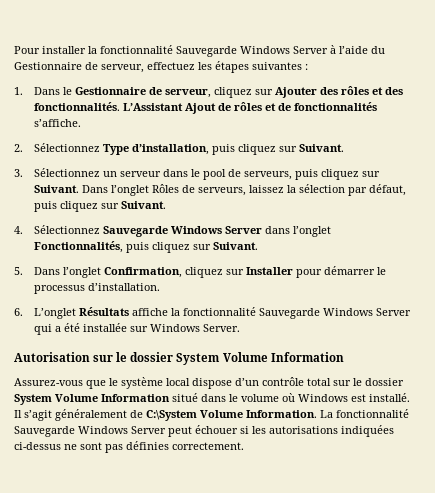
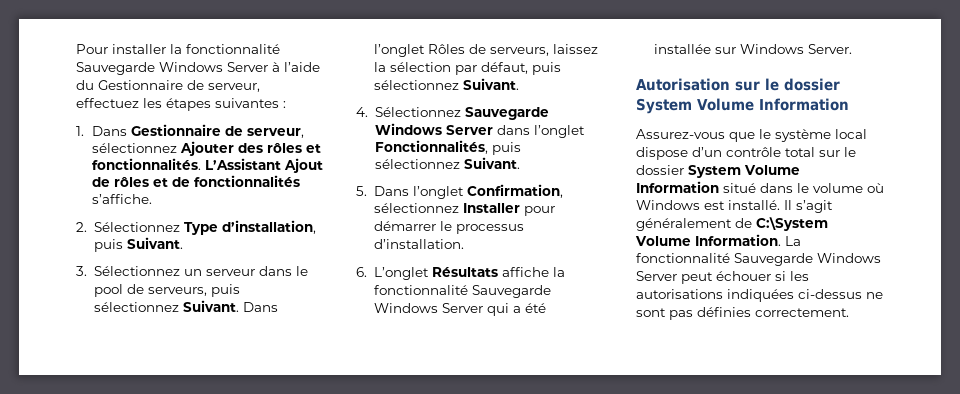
[62,87,273,98] le Gestionnaire de serveur, cliquez sur -> [130,124,304,138] [91,143,177,153] Gestionnaire de serveur, sélectionnez
[384,87,403,95] des -> (321, 148) none
[237,144,297,155] cliquez sur -> (123, 245) none
[320,169,380,180] cliquez sur -> [93,302,179,312] sélectionnez
[59,201,119,212] cliquez sur -> [373,80,459,90] sélectionnez
[151,242,211,253] cliquez sur -> [374,159,460,169] sélectionnez
[184,267,244,278] cliquez sur -> [373,203,459,213] sélectionnez

